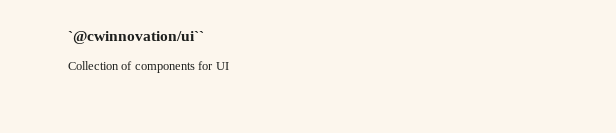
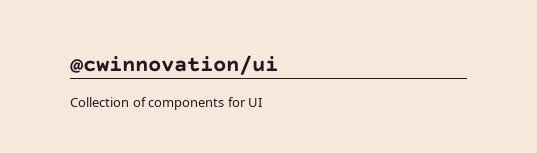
[68,31,204,44] `@cwinnovation/ui`` -> [70,55,278,75] @cwinnovation/ui

